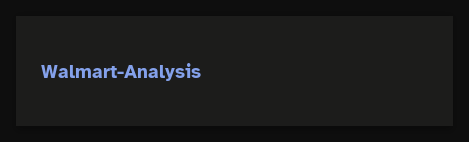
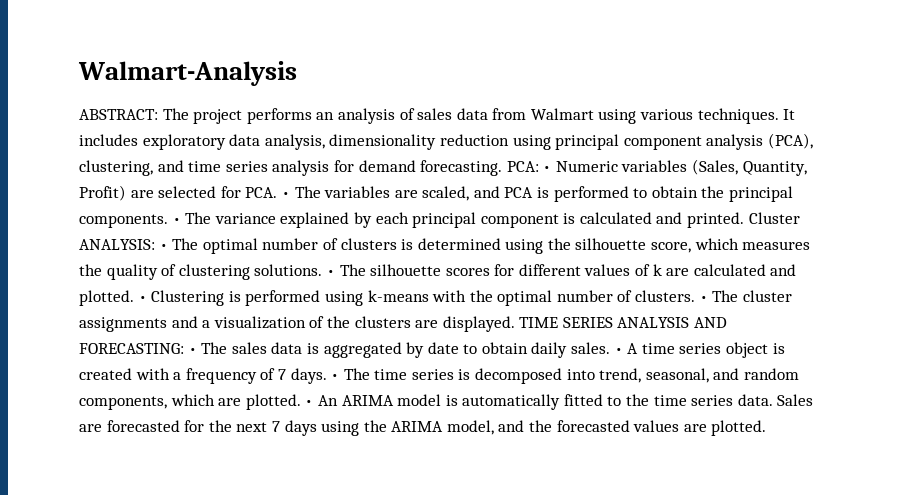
(201, 72) none -> [79,108,796,124] [79,133,813,150] [79,159,807,176] [79,185,794,202] [79,212,800,228] [79,238,811,254] [79,264,797,280] [79,290,792,306] [79,316,728,332] [79,342,785,358] [79,368,800,384] [79,394,814,410] [79,420,767,436] // ABSTRACT: The project performs an analysis of sales data from Walmart using various techniques. It includes exploratory data analysis, dimensionality reduction using principal component analysis (PCA), clustering, and time series analysis for demand forecasting. PCA: • Numeric variables (Sales, Quantity, Profit) are selected for PCA. • The variables are scaled, and PCA is performed to obtain the principal components. • The variance explained by each principal component is calculated and printed. Cluster ANALYSIS: • The optimal number of clusters is determined using the silhouette score, which measures the quality of clustering solutions. • The silhouette scores for different values of k are calculated and plotted. • Clustering is performed using k-means with the optimal number of clusters. • The cluster assignments and a visualization of the clusters are displayed. TIME SERIES ANALYSIS AND FORECASTING: • The sales data is aggregated by date to obtain daily sales. • A time series object is created with a frequency of 7 days. • The time series is decomposed into trend, seasonal, and random components, which are plotted. • An ARIMA model is automatically fitted to the time series data. Sales are forecasted for the next 7 days using the ARIMA model, and the forecasted values are plotted.

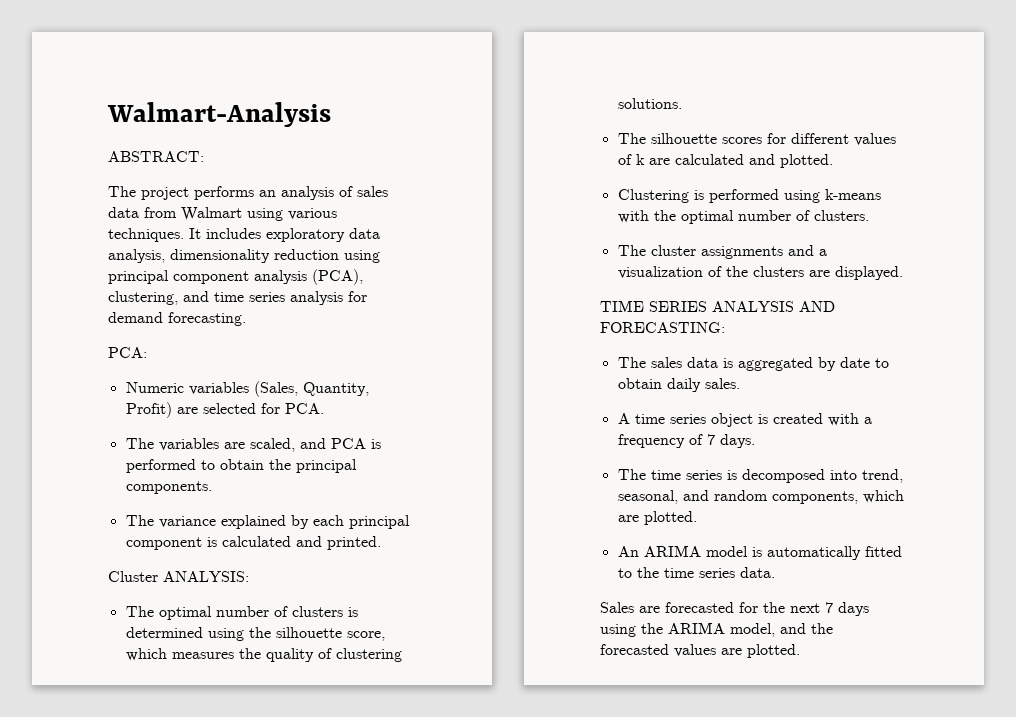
(158, 114) none -> (204, 156) //
(503, 168) none -> (246, 319) //
[543,166,552,172] • -> (147, 352) //
[281,192,290,198] • -> (324, 408) //
[172,218,181,224] • -> (212, 487) //
(745, 220) none -> (381, 543) //
[159,244,168,250] • -> (249, 576) //
[326,270,335,276] • -> (682, 103) //
[138,296,147,302] • -> (833, 161) //
[699,296,708,302] • -> (869, 215) //
(515, 324) none -> (903, 273) //
[188,348,197,354] • -> (725, 327) //
[614,348,623,354] • -> (740, 383) //
[331,374,340,380] • -> (755, 441) //
[305,400,314,406] • -> (697, 518) //
(773, 400) none -> (775, 572) //

